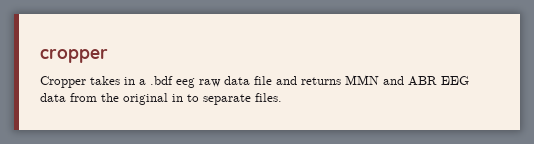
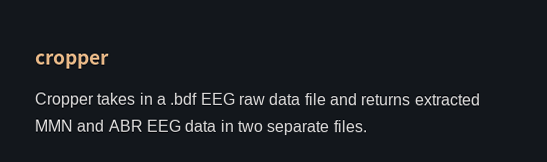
[176,78,195,88] eeg -> [199,92,235,105] EEG
(341, 81) none -> [413,93,480,106] extracted
[70,93,199,105] from the original in to -> [219,119,263,132] in two

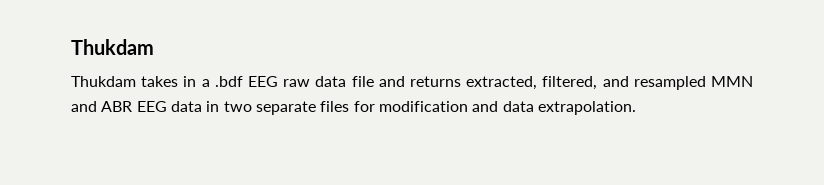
[35,53,110,69] [34,92,94,108] cropper // Cropper -> [71,39,154,55] [71,76,136,87] Thukdam // Thukdam
[413,93,480,106] extracted -> [466,76,706,90] extracted, filtered, and resampled
[332,120,367,133] files. -> [320,101,636,115] files for modification and data extrapolation.

